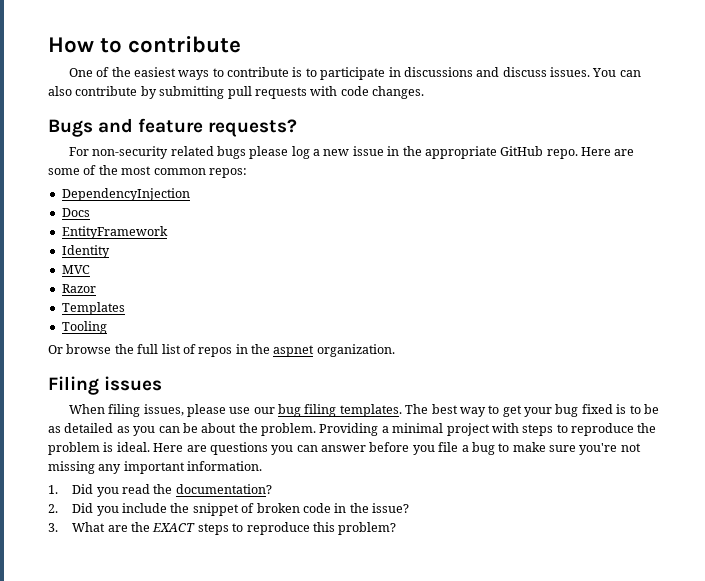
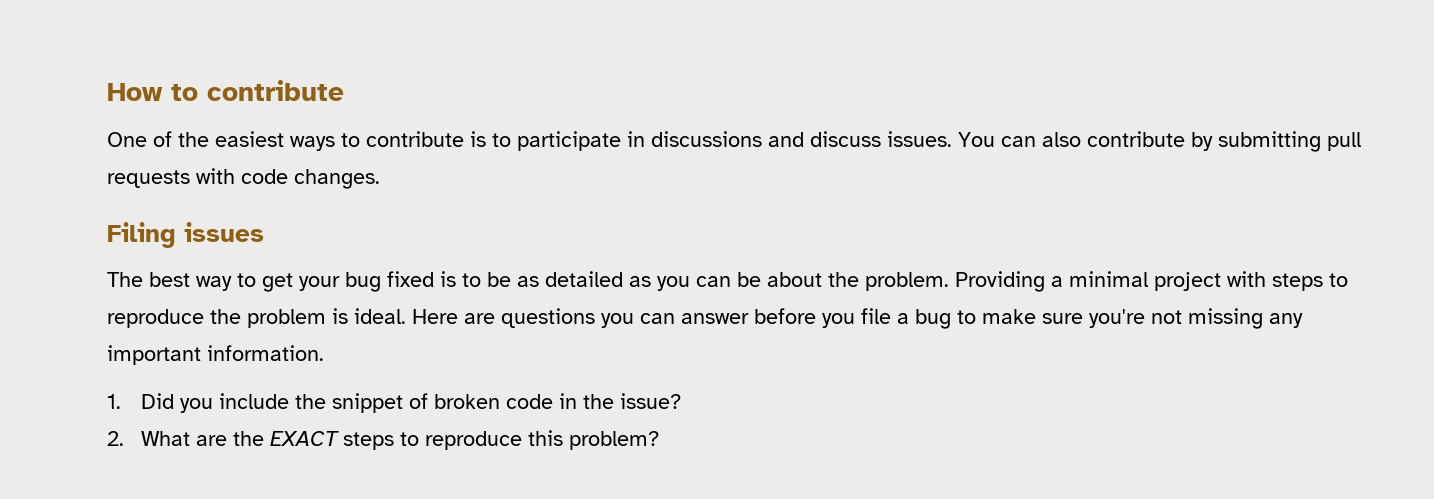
[48,118,298,137] [68,146,635,159] [48,165,247,178] [61,188,190,201] [61,208,90,217] [61,226,168,239] [61,245,110,258] [61,265,90,274] [61,284,96,293] [61,302,125,315] [61,321,107,334] [48,344,395,357] [48,376,163,395] [68,404,402,417] Bugs and feature requests? // For non-security related bugs please log a new issue in the appropriate GitHub repo. Here are some of the most common repos: // DependencyInjection // Docs // EntityFramework // Identity // MVC // Razor // Templates // Tooling // Or browse the full list of repos in the aspnet organization. // Filing issues // When filing issues, please use our bug filing templates. -> [107,222,264,248] Filing issues //
[121,484,272,494] [48,503,119,516] read the documentation? // 2. Did you -> (213, 405) none
[48,523,58,532] 3. -> [107,431,124,446] 2.

